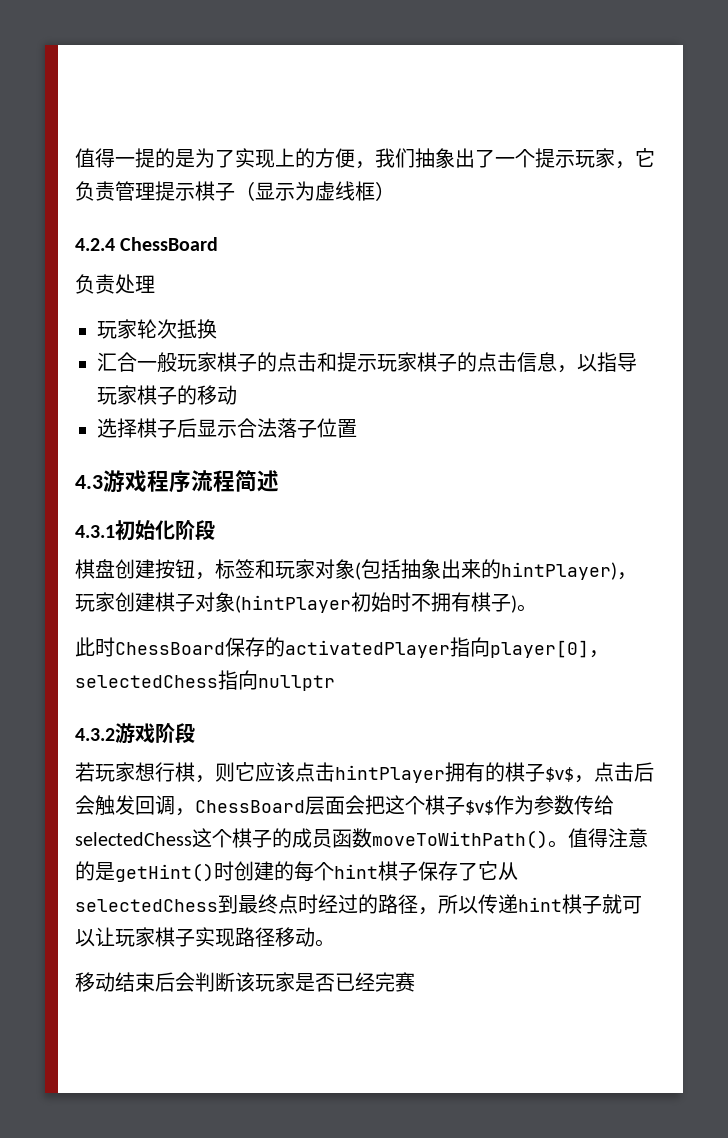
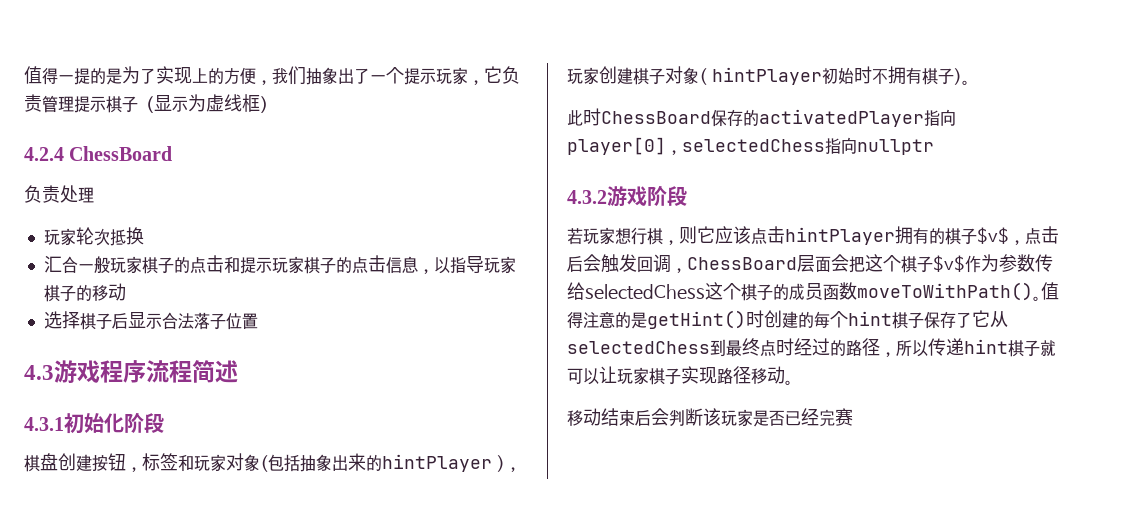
[501,562,617,580] hintPlayer) -> [382,454,505,472] hintPlayer )
[235,595,351,613] (hintPlayer -> [699,67,822,85] ( hintPlayer

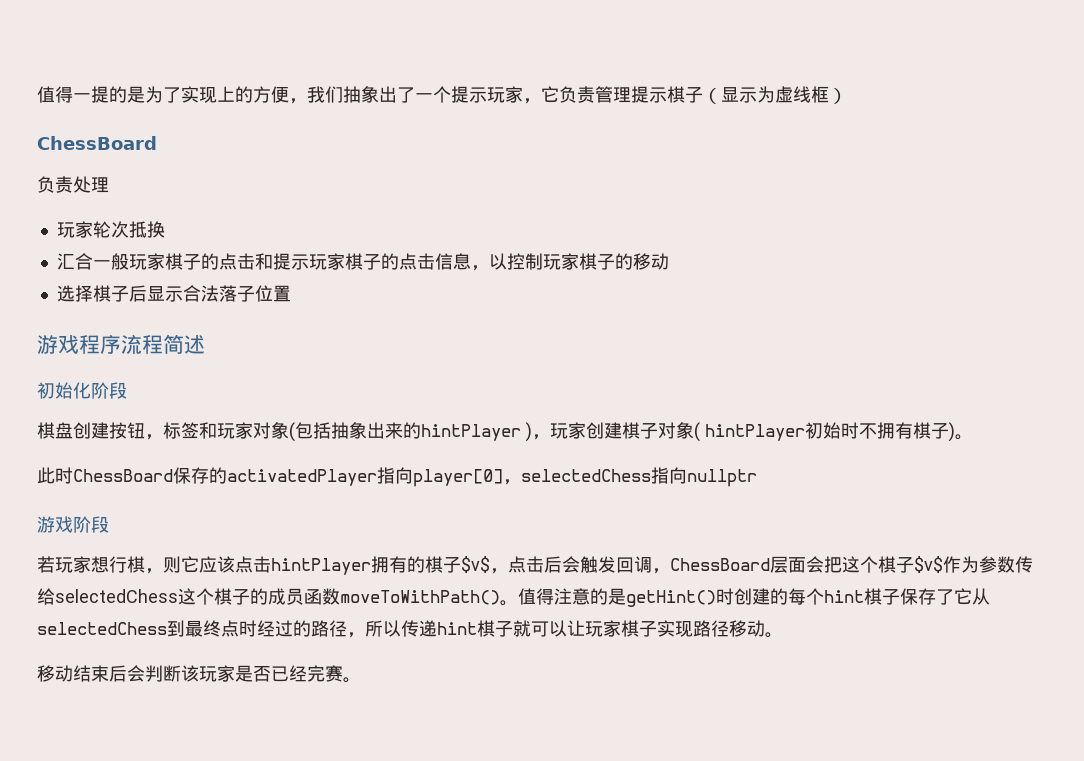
[24,147,64,161] 4.2.4 -> (847, 96) none
[449,256,484,273] 指导 -> [506,253,543,270] 控制
[24,365,54,380] 4.3 -> (291, 293) none
[24,417,64,431] 4.3.1 -> (205, 344) none
[567,190,607,204] 4.3.2 -> (757, 478) none
(853, 417) none -> [343,677,361,683] 。

